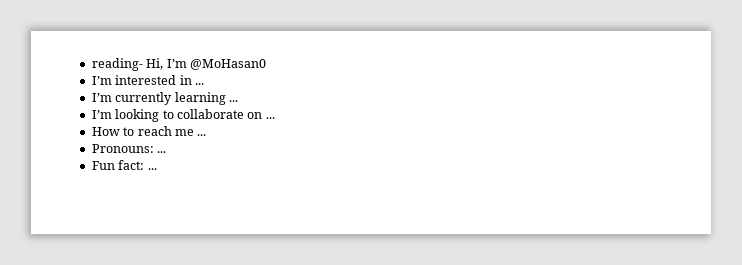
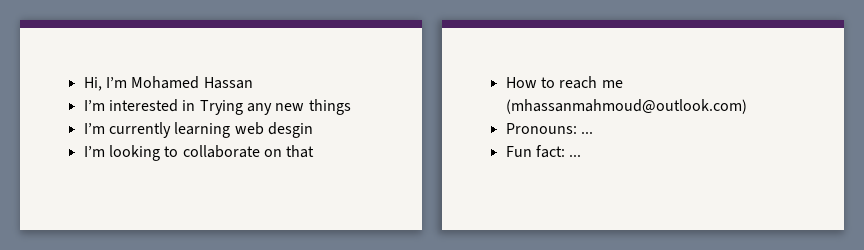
[91,58,143,71] reading- -> (83, 84) none
[189,59,266,70] @MoHasan0 -> [131,76,253,89] Mohamed Hassan
[194,83,204,85] ... -> [199,99,351,115] Trying any new things
[228,100,238,102] ... -> [234,122,313,138] web desgin
[265,117,275,119] ... -> [286,145,315,158] that
[197,134,207,136] ... -> [505,99,747,114] (mhassanmahmoud@outlook.com)

